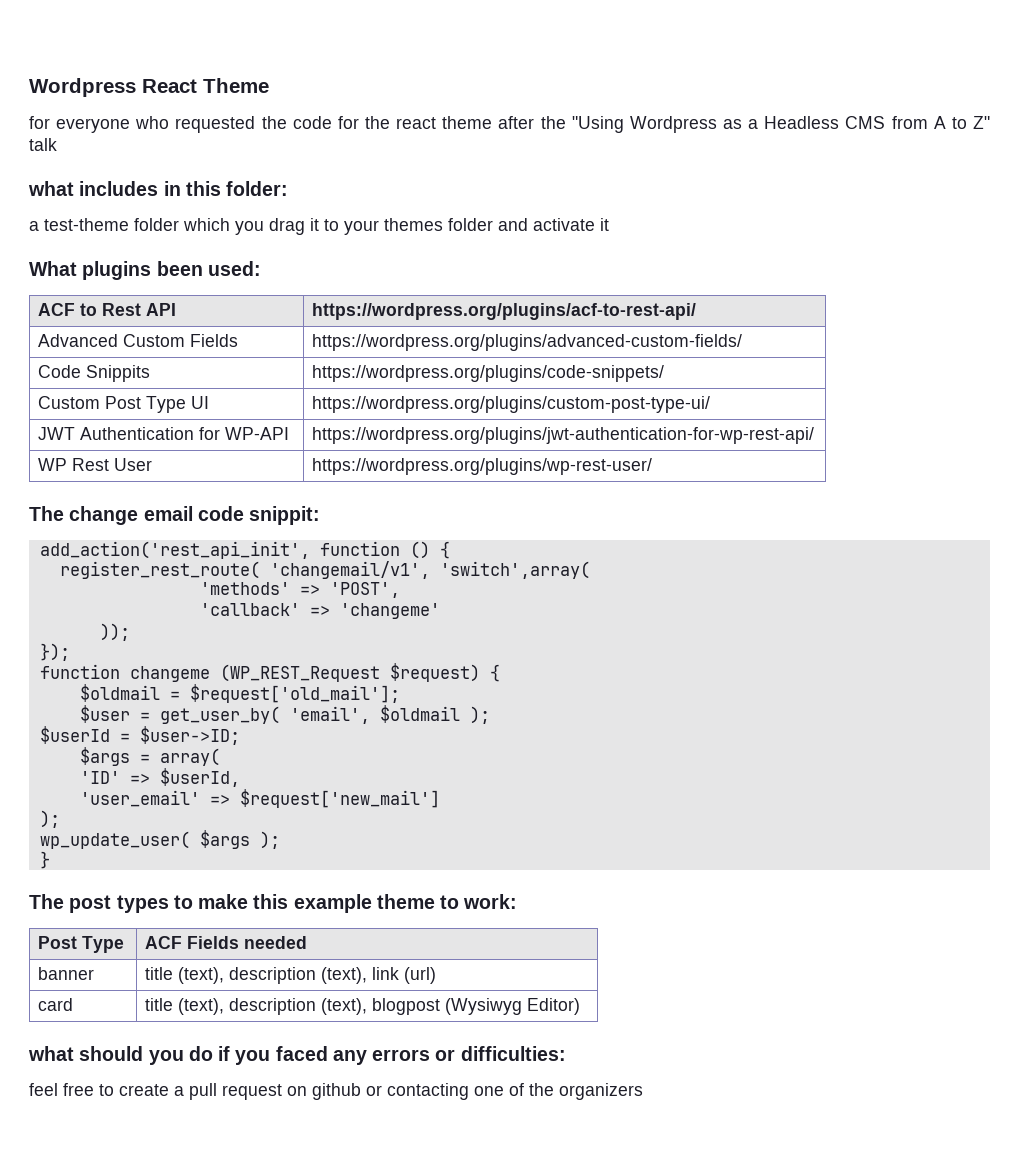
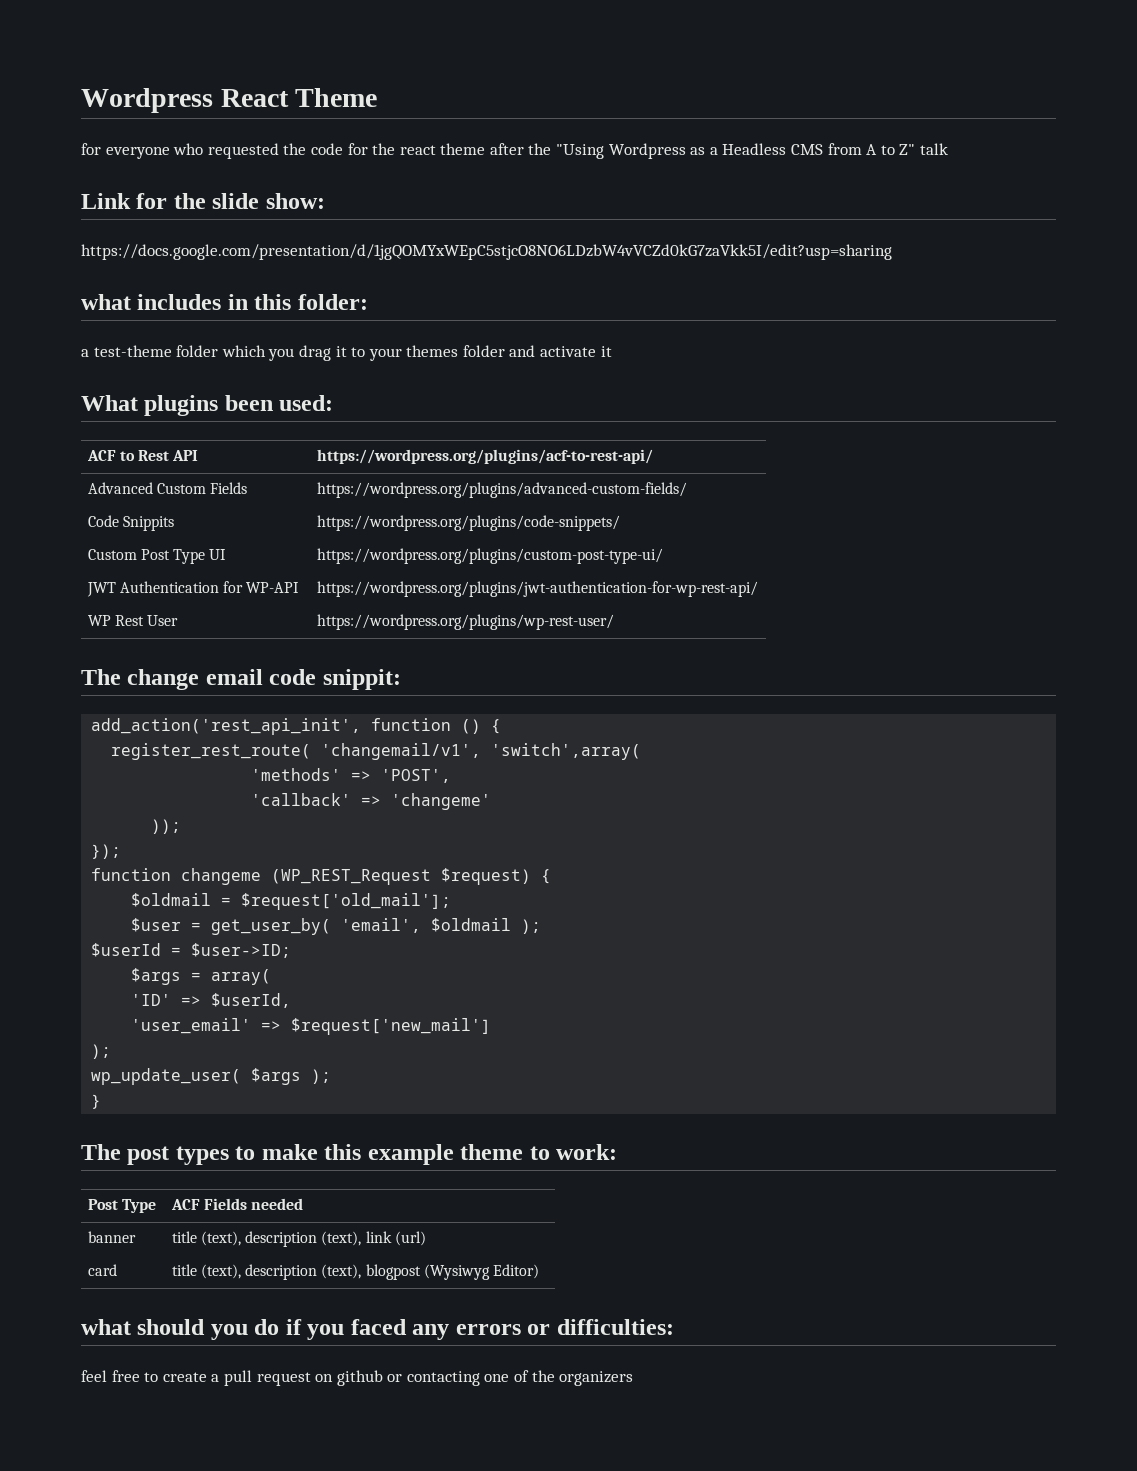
(57, 144) none -> [81,193,325,209] [81,244,892,260] // Link for the slide show: // https://docs.google.com/presentation/d/1jgQOMYxWEpC5stjcO8NO6LDzbW4vVCZd0kG7zaVkk5I/edit?usp=sharing

